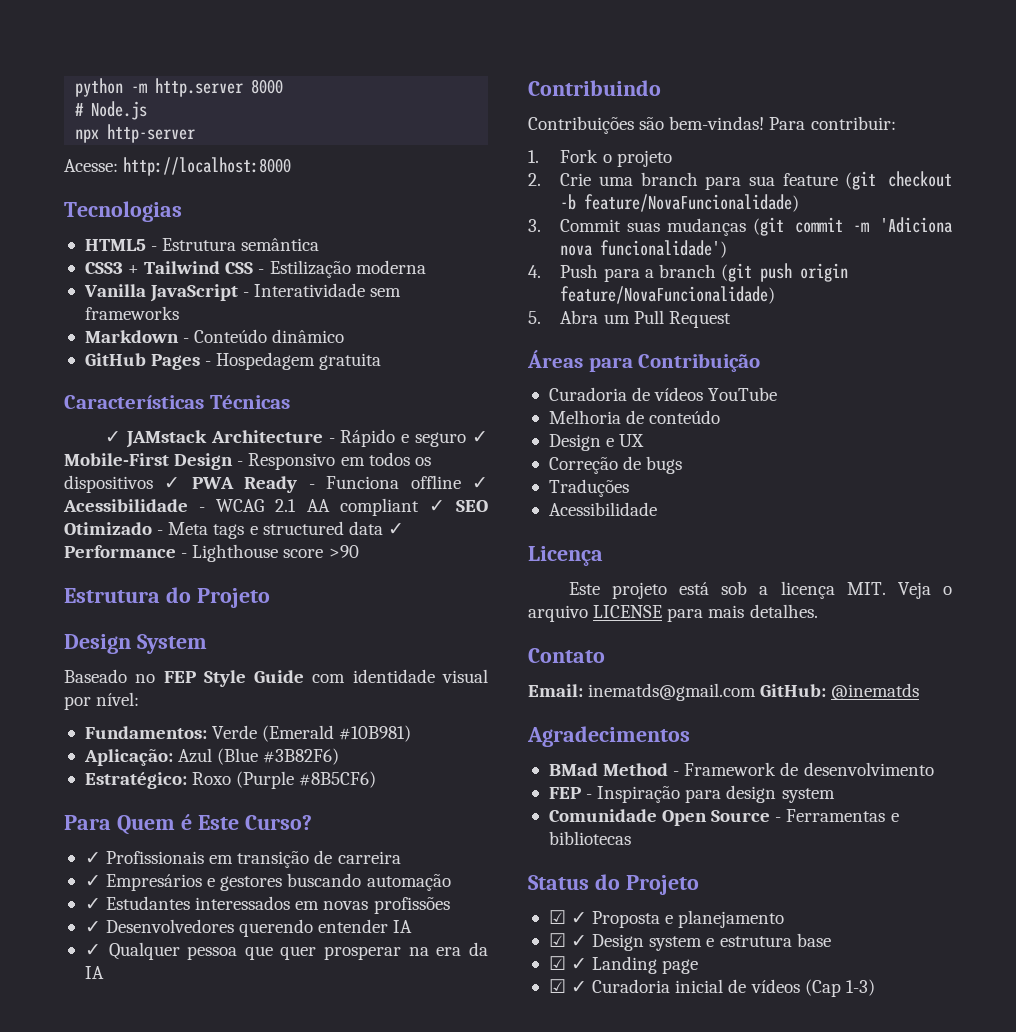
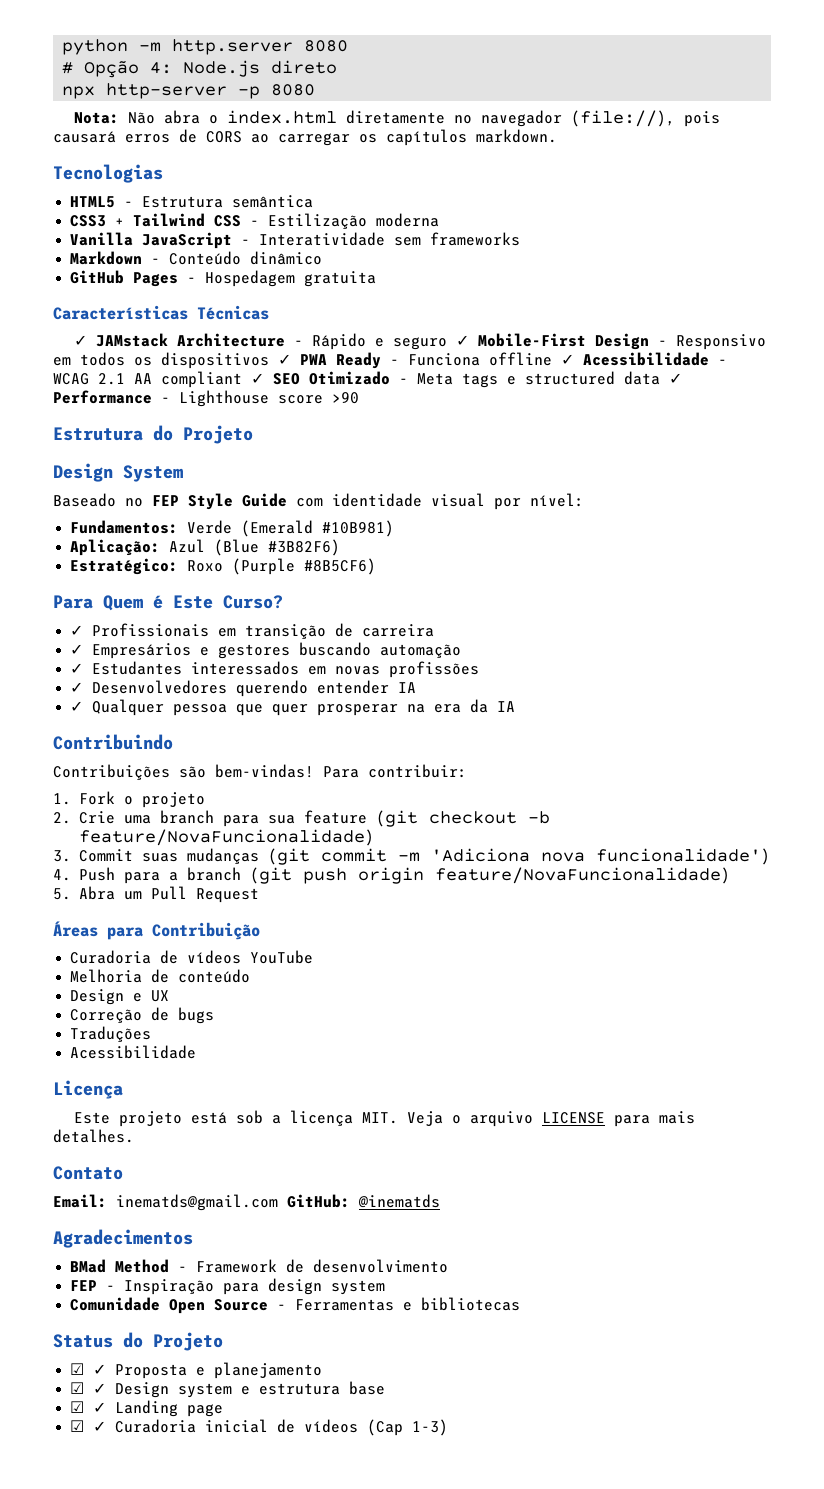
[251,79,284,94] 8000 -> [304,40,349,52] 8080
(85, 109) none -> [84,60,173,78] Opção 4:
(148, 110) none -> [271,60,338,74] direto
[64,157,292,176] // Acesse: http://localhost:8000 -> [238,84,316,99] [73,110,720,127] [53,129,557,146] -p 8080 // Nota: Não abra o index.html diretamente no navegador (file://), pois causará erros de CORS ao carregar os capítulos markdown.

